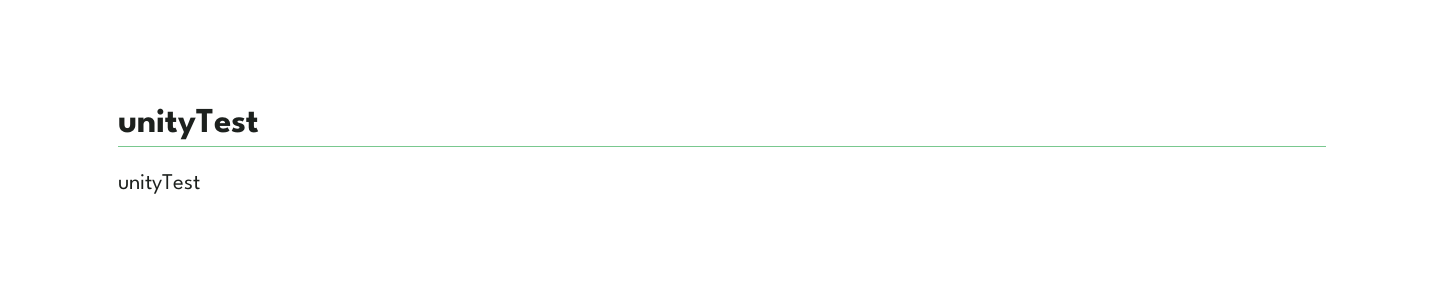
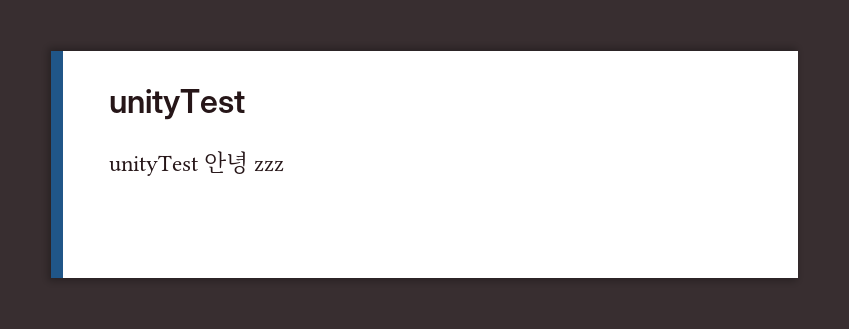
(200, 184) none -> [204,151,285,174] 안녕 zzz

